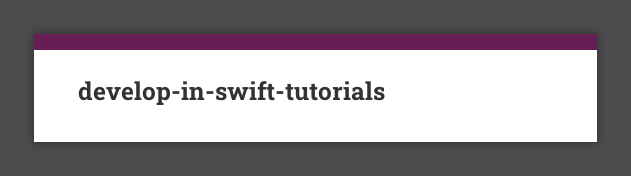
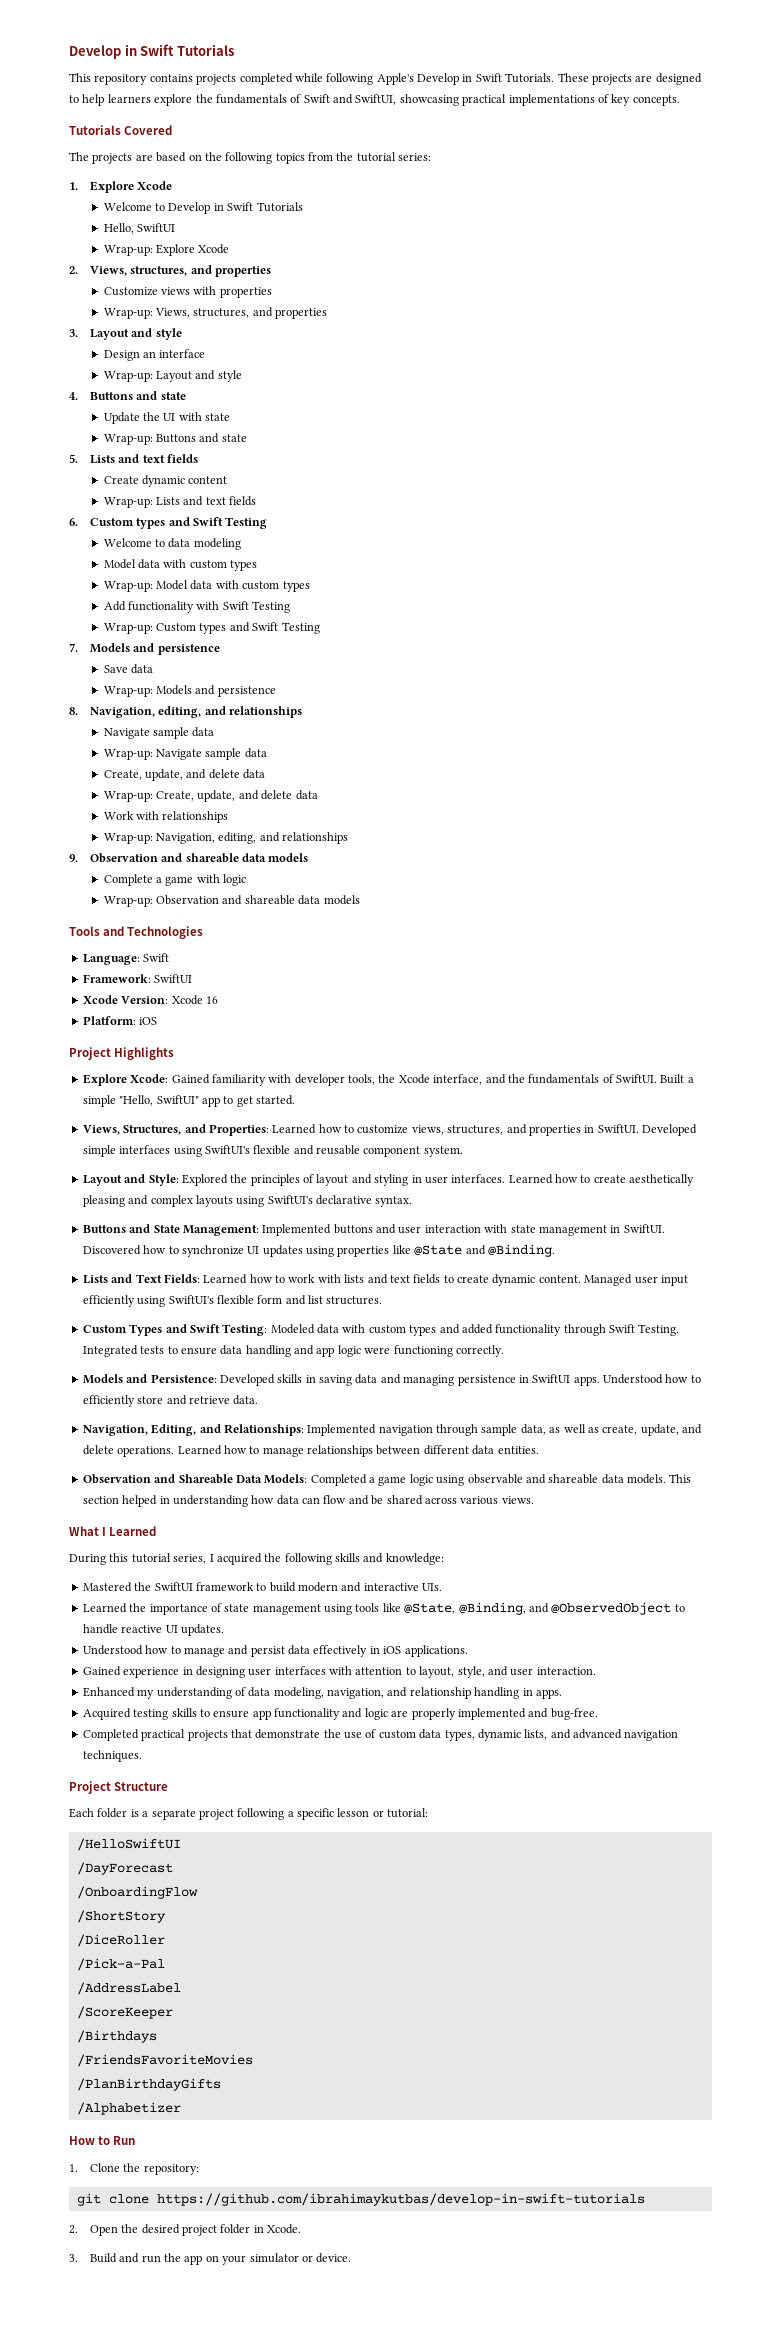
[78,81,385,105] develop-in-swift-tutorials -> [69,44,234,59] [69,73,702,85] [69,94,680,106] [69,125,173,135] [69,152,432,164] [69,181,173,193] [103,202,303,214] [103,223,176,234] [103,244,230,256] [69,265,272,277] [103,286,272,298] [103,307,328,319] [69,328,182,340] [103,349,206,361] [103,370,242,382] [69,391,186,400] [103,412,231,424] [103,433,247,445] [69,454,199,464] [103,475,228,487] [103,496,257,508] [69,517,268,529] [103,538,241,550] [103,559,258,571] [103,580,310,592] [103,601,291,613] [103,622,320,634] [69,643,220,655] [103,664,154,674] [103,685,276,697] [69,706,303,718] [103,727,215,739] [103,748,267,760] [103,769,266,781] [103,790,318,802] [103,811,229,823] [103,832,349,844] [69,853,309,863] [103,874,247,886] [103,895,360,907] [69,926,204,939] [82,953,170,965] [82,974,193,983] [82,995,218,1005] [82,1016,158,1025] [69,1047,175,1060] [82,1074,694,1086] [82,1095,295,1107] [82,1124,697,1136] [82,1145,463,1157] [82,1174,695,1186] [82,1195,413,1207] [82,1224,665,1236] [82,1244,555,1257] [82,1274,688,1286] [82,1295,383,1307] [82,1324,680,1336] [82,1345,504,1357] [82,1374,701,1386] [82,1395,259,1407] [82,1424,702,1436] [82,1445,539,1457] [82,1474,692,1486] [82,1495,534,1507] [69,1526,157,1536] [69,1553,444,1565] [82,1582,443,1592] [82,1602,685,1615] [82,1624,224,1636] [82,1645,468,1657] [82,1666,596,1678] [82,1687,562,1699] [82,1708,598,1720] [82,1729,679,1741] [82,1750,142,1762] [69,1781,169,1794] [69,1808,429,1820] [76,1838,181,1851] [76,1862,173,1875] [76,1886,198,1899] [76,1910,166,1923] [76,1934,165,1947] [76,1958,165,1971] [76,1982,181,1995] [76,2006,173,2019] [76,2030,157,2043] [76,2054,253,2067] [76,2078,221,2091] [76,2102,181,2115] [69,2136,136,2145] [69,2163,199,2175] [76,2193,645,2206] [69,2224,302,2236] [69,2253,352,2265] Develop in Swift Tutorials // This repository contains projects completed while following Apple's Develop in Swift Tutorials. These projects are designed to help learners explore the fundamentals of Swift and SwiftUI, showcasing practical implementations of key concepts. // Tutorials Covered // The projects are based on the following topics from the tutorial series: // 1. Explore Xcode // Welcome to Develop in Swift Tutorials // Hello, SwiftUI // Wrap-up: Explore Xcode // 2. Views, structures, and properties // Customize views with properties // Wrap-up: Views, structures, and properties // 3. Layout and style // Design an interface // Wrap-up: Layout and style // 4. Buttons and state // Update the UI with state // Wrap-up: Buttons and state // 5. Lists and text fields // Create dynamic content // Wrap-up: Lists and text fields // 6. Custom types and Swift Testing // Welcome to data modeling // Model data with custom types // Wrap-up: Model data with custom types // Add functionality with Swift Testing // Wrap-up: Custom types and Swift Testing // 7. Models and persistence // Save data // Wrap-up: Models and persistence // 8. Navigation, editing, and relationships // Navigate sample data // Wrap-up: Navigate sample data // Create, update, and delete data // Wrap-up: Create, update, and delete data // Work with relationships // Wrap-up: Navigation, editing, and relationships // 9. Observation and shareable data models // Complete a game with logic // Wrap-up: Observation and shareable data models // Tools and Technologies // Language: Swift // Framework: SwiftUI // Xcode Version: Xcode 16 // Platform: iOS // Project Highlights // Explore Xcode: Gained familiarity with developer tools, the Xcode interface, and the fundamentals of SwiftUI. Built a simple "Hello, SwiftUI" app to get started. // Views, Structures, and Properties: Learned how to customize views, structures, and properties in SwiftUI. Developed simple interfaces using SwiftUI's flexible and reusable component system. // Layout and Style: Explored the principles of layout and styling in user interfaces. Learned how to create aesthetically pleasing and complex layouts using SwiftUI's declarative syntax. // Buttons and State Management: Implemented buttons and user interaction with state management in SwiftUI. Discovered how to synchronize UI updates using properties like @State and @Binding. // Lists and Text Fields: Learned how to work with lists and text fields to create dynamic content. Managed user input efficiently using SwiftUI's flexible form and list structures. // Custom Types and Swift Testing: Modeled data with custom types and added functionality through Swift Testing. Integrated tests to ensure data handling and app logic were functioning correctly. // Models and Persistence: Developed skills in saving data and managing persistence in SwiftUI apps. Understood how to efficiently store and retrieve data. // Navigation, Editing, and Relationships: Implemented navigation through sample data, as well as create, update, and delete operations. Learned how to manage relationships between different data entities. // Observation and Shareable Data Models: Completed a game logic using observable and shareable data models. This section helped in understanding how data can flow and be shared across various views. // What I Learned // During this tutorial series, I acquired the following skills and knowledge: // Mastered the SwiftUI framework to build modern and interactive UIs. // Learned the importance of state management using tools like @State, @Binding, and @ObservedObject to handle reactive UI updates. // Understood how to manage and persist data effectively in iOS applications. // Gained experience in designing user interfaces with attention to layout, style, and user interaction. // Enhanced my understanding of data modeling, navigation, and relationship handling in apps. // Acquired testing skills to ensure app functionality and logic are properly implemented and bug-free. // Completed practical projects that demonstrate the use of custom data types, dynamic lists, and advanced navigation techniques. // Project Structure // Each folder is a separate project following a specific lesson or tutorial: // /HelloSwiftUI // /DayForecast // /OnboardingFlow // /ShortStory // /DiceRoller // /Pick-a-Pal // /AddressLabel // /ScoreKeeper // /Birthdays // /FriendsFavoriteMovies // /PlanBirthdayGifts // /Alphabetizer // How to Run // 1. Clone the repository: // git clone https://github.com/ibrahimaykutbas/develop-in-swift-tutorials // 2. Open the desired project folder in Xcode. // 3. Build and run the app on your simulator or device.

